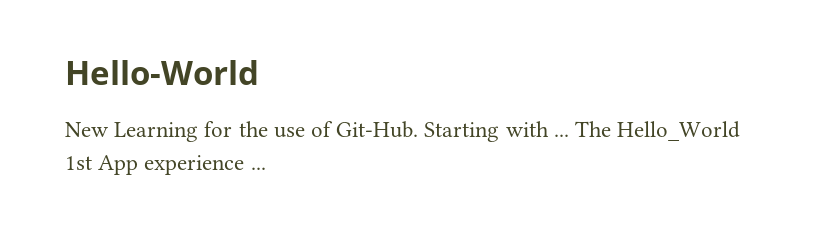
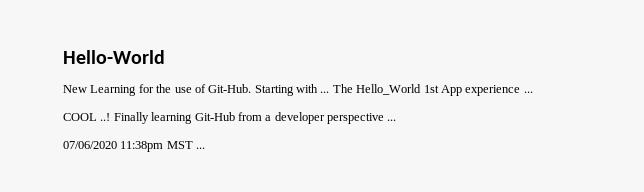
(266, 168) none -> [63,112,397,124] [63,141,206,152] // COOL ..! Finally learning Git-Hub from a developer perspective ... // 07/06/2020 11:38pm MST ...

